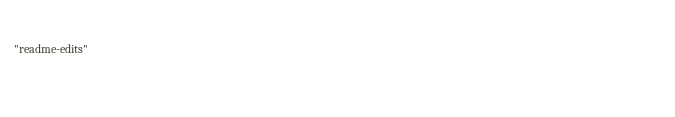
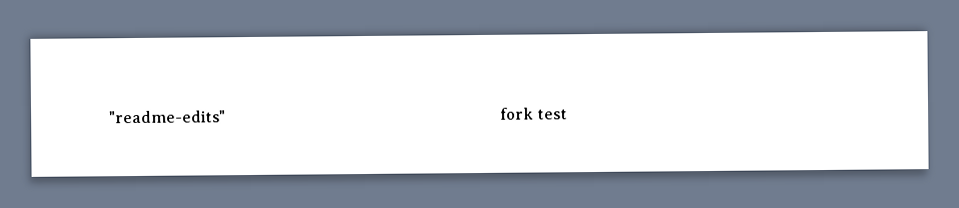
(88, 48) none -> [500,107,569,120] // fork test

